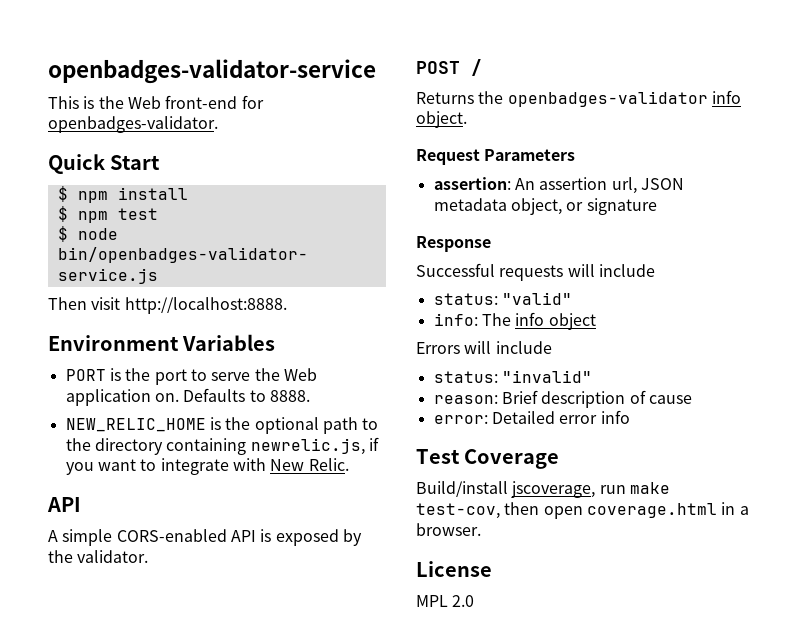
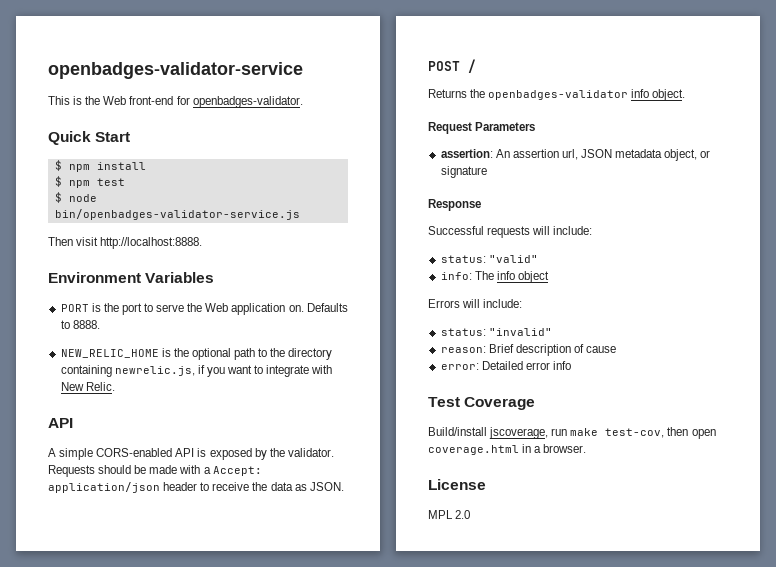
(149, 556) none -> [48,465,262,477] [48,482,344,493] Requests should be made with a Accept: application/json header to receive the data as JSON.
[598,264,655,277] include -> [553,226,593,235] include:
[495,341,552,354] include -> [483,299,523,308] include:

